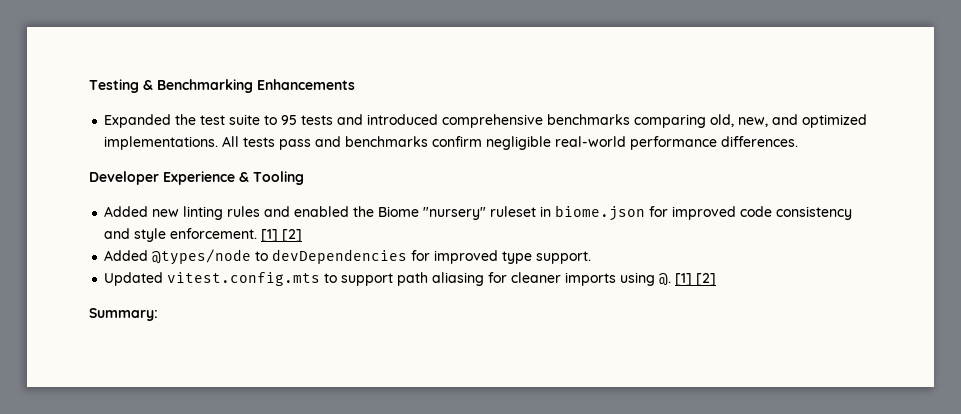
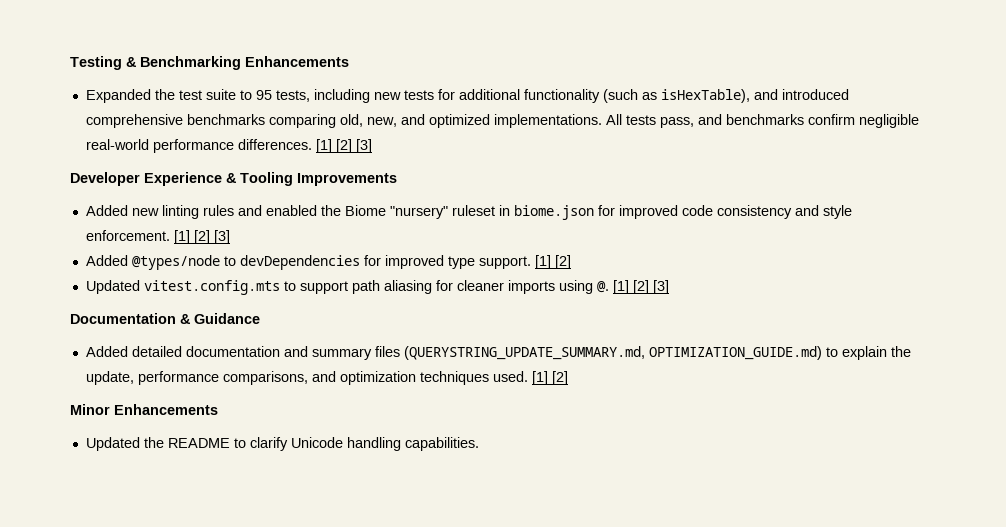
[301,115,334,125] tests -> [275,89,750,103] tests, including new tests for additional functionality (such as isHexTable),
[279,139,312,150] pass -> [659,117,694,128] pass,
(799, 141) none -> [315,139,372,153] [1] [2] [3]
(304, 178) none -> [297,173,397,186] Improvements
(303, 235) none -> [213,230,230,244] [3]
(592, 257) none -> [534,255,571,269] [1] [2]
[89,308,158,321] // Summary: -> [652,280,669,294] [70,313,260,324] [85,346,911,360] [85,371,568,385] [70,404,218,415] [85,437,479,451] [3] // Documentation & Guidance // Added detailed documentation and summary files (QUERYSTRING_UPDATE_SUMMARY.md, OPTIMIZATION_GUIDE.md) to explain the update, performance comparisons, and optimization techniques used. [1] [2] // Minor Enhancements // Updated the README to clarify Unicode handling capabilities.

